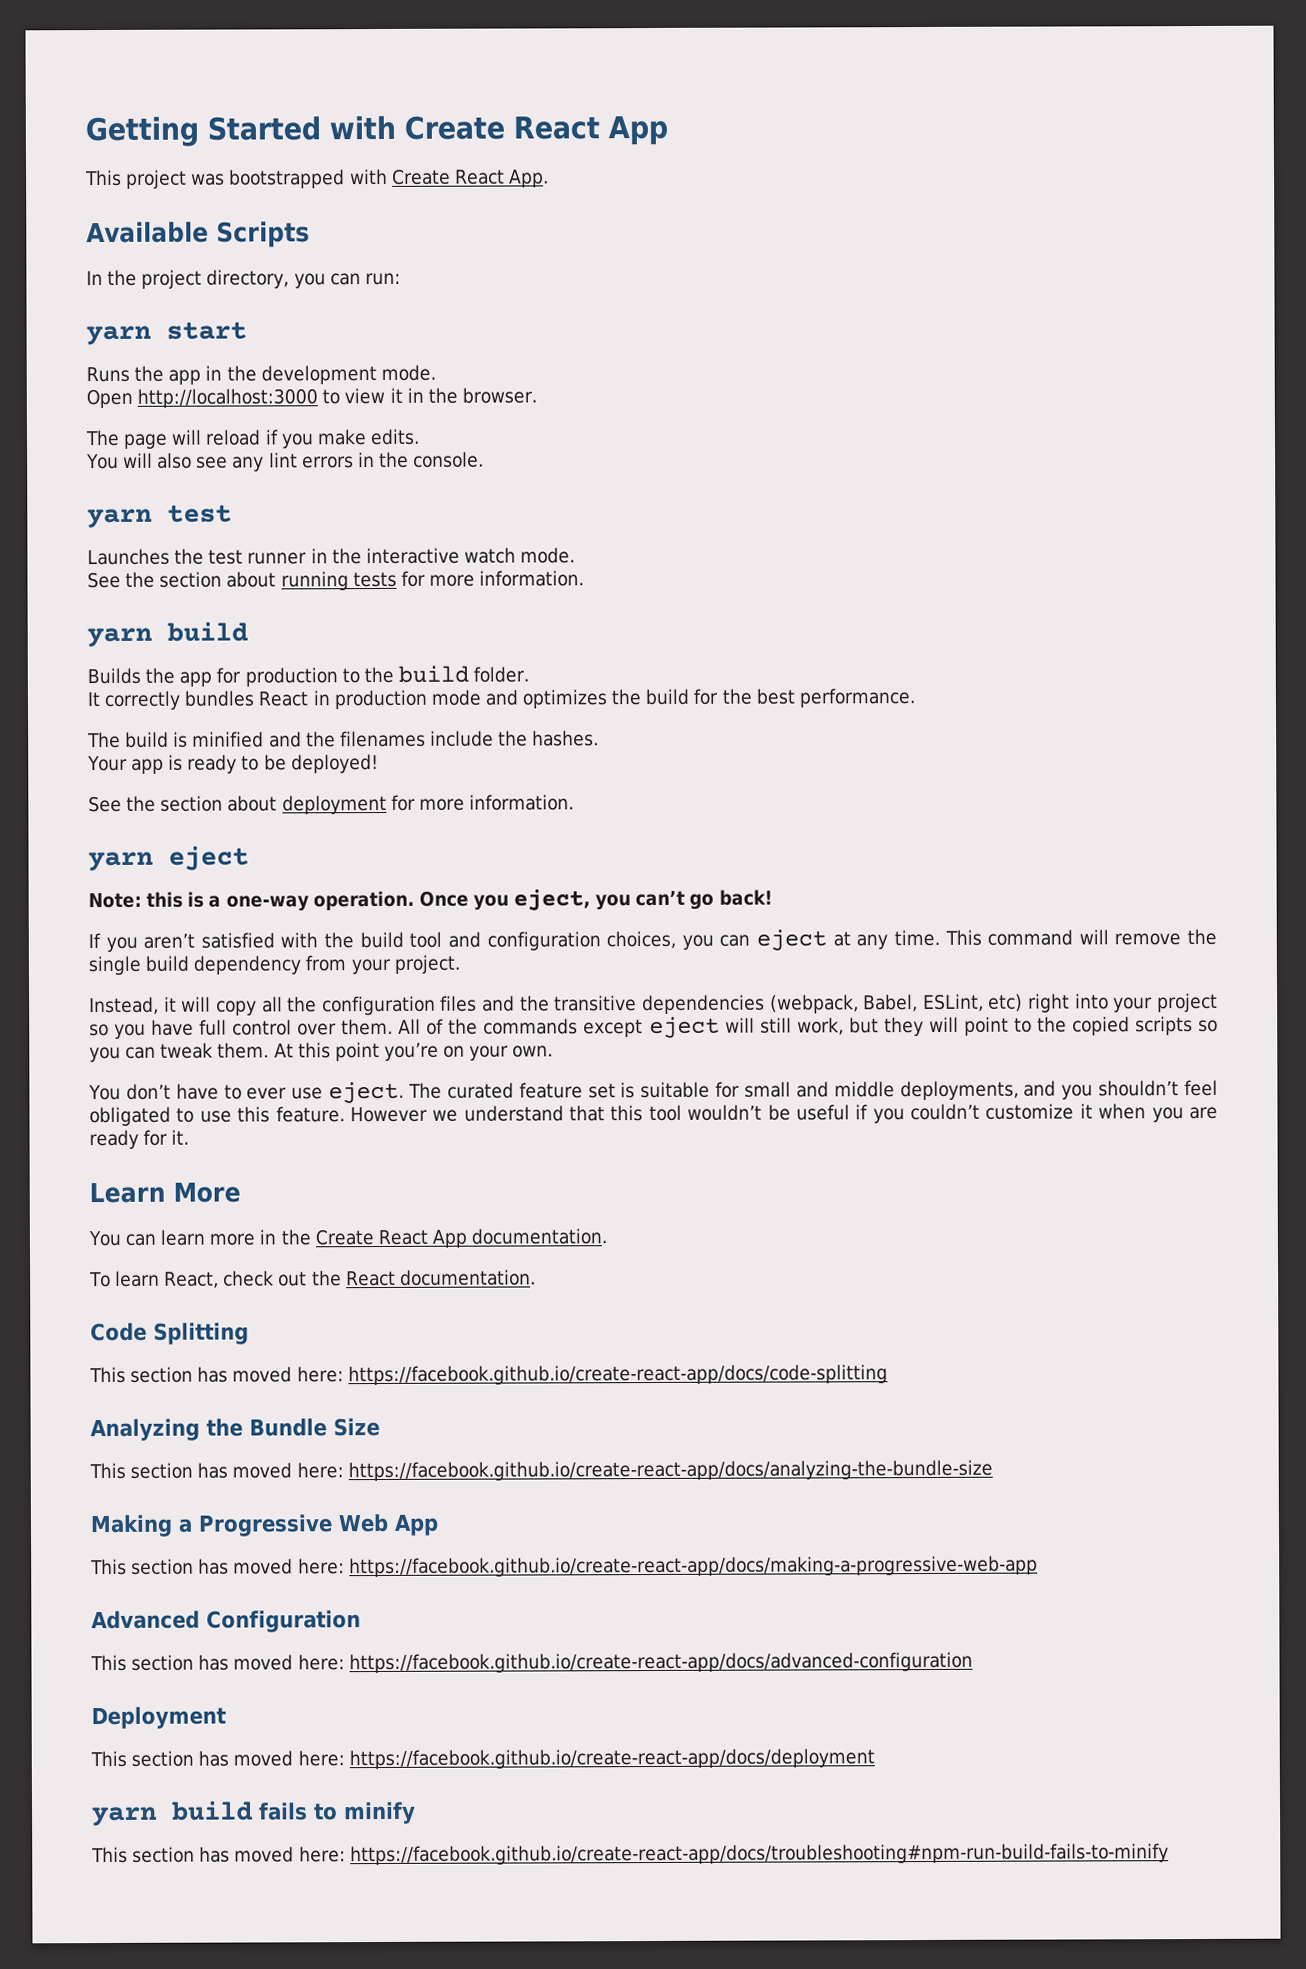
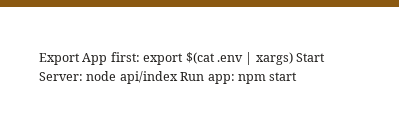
[85,115,668,148] [85,168,549,189] [86,221,310,248] [86,269,401,289] [86,321,247,346] [86,364,436,385] [86,387,537,409] [85,428,420,449] [86,451,485,472] [87,504,232,529] [87,547,576,566] [87,570,585,591] [87,621,248,648] [87,665,530,687] [87,688,915,711] [87,730,600,749] [87,754,379,774] [88,794,574,815] [88,845,249,872] [88,889,773,912] [88,928,1217,953] [88,954,460,976] [89,992,1218,1016] [89,1016,1218,1039] [89,1042,554,1063] [88,1079,1219,1104] [89,1103,1219,1127] [89,1129,190,1150] [89,1182,241,1204] [88,1228,608,1248] [89,1269,536,1289] [90,1322,249,1345] [89,1364,888,1386] [90,1418,380,1442] [89,1459,993,1482] [90,1513,439,1538] [90,1555,1038,1578] [91,1610,361,1633] [90,1651,973,1674] [91,1706,227,1730] [90,1748,875,1770] [92,1800,416,1827] [91,1843,1169,1866] Getting Started with Create React App // This project was bootstrapped with Create React App. // Available Scripts // In the project directory, you can run: // yarn start // Runs the app in the development mode. // Open http://localhost:3000 to view it in the browser. // The page will reload if you make edits. // You will also see any lint errors in the console. // yarn test // Launches the test runner in the interactive watch mode. // See the section about running tests for more information. // yarn build // Builds the app for production to the build folder. // It correctly bundles React in production mode and optimizes the build for the best performance. // The build is minified and the filenames include the hashes. // Your app is ready to be deployed! // See the section about deployment for more information. // yarn eject // Note: this is a one-way operation. Once you eject, you can’t go back! // If you aren’t satisfied with the build tool and configuration choices, you can eject at any time. This command will remove the single build dependency from your project. // Instead, it will copy all the configuration files and the transitive dependencies (webpack, Babel, ESLint, etc) right into your project so you have full control over them. All of the commands except eject will still work, but they will point to the copied scripts so you can tweak them. At this point you’re on your own. // You don’t have to ever use eject. The curated feature set is suitable for small and middle deployments, and you shouldn’t feel obligated to use this feature. However we understand that this tool wouldn’t be useful if you couldn’t customize it when you are ready for it. // Learn More // You can learn more in the Create React App documentation. // To learn React, check out the React documentation. // Code Splitting // This section has moved here: https://facebook.github.io/create-react-app/docs/code-splitting // Analyzing the Bundle Size // This section has moved here: https://facebook.github.io/create-react-app/docs/analyzing-the-bundle-size // Making a Progressive Web App // This section has moved here: https://facebook.github.io/create-react-app/docs/making-a-progressive-web-app // Advanced Configuration // This section has moved here: https://facebook.github.io/create-react-app/docs/advanced-configuration // Deployment // This section has moved here: https://facebook.github.io/create-react-app/docs/deployment // yarn build fails to minify // This section has moved here: https://facebook.github.io/create-react-app/docs/troubleshooting#npm-run-build-fails-to-minify -> [39,52,325,65] [39,71,298,84] Export App first: export $(cat .env | xargs) Start Server: node api/index Run app: npm start

